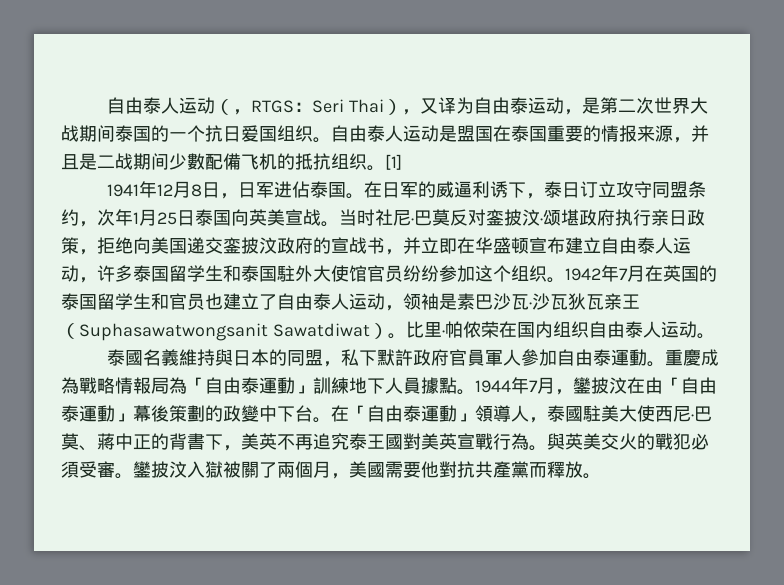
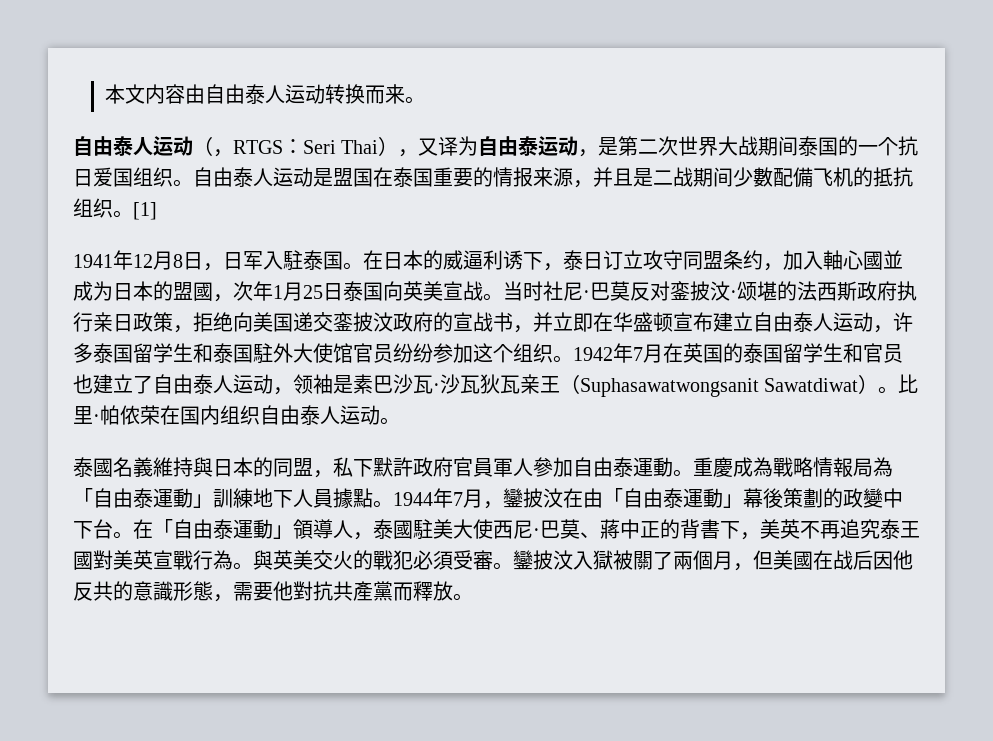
(106, 105) none -> [104,84,425,104] 本文内容由自由泰人运动转换而来。 //
[273,181,310,198] 进佔 -> [263,250,303,271] 入駐
[399,182,418,198] 军 -> [403,250,423,270] 本
(97, 224) none -> [783,250,903,270] [73,281,233,302] 加入軸心國並成为日本的盟國，
(579, 217) none -> [777,281,857,301] 的法西斯
[349,461,385,478] 美國 -> [753,550,913,570] [73,581,233,602] 但美國在战后因他反共的意識形態，

